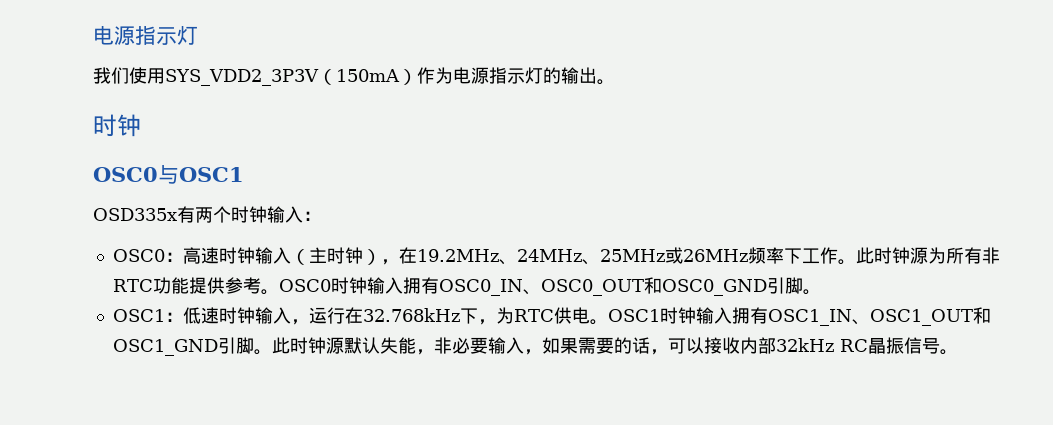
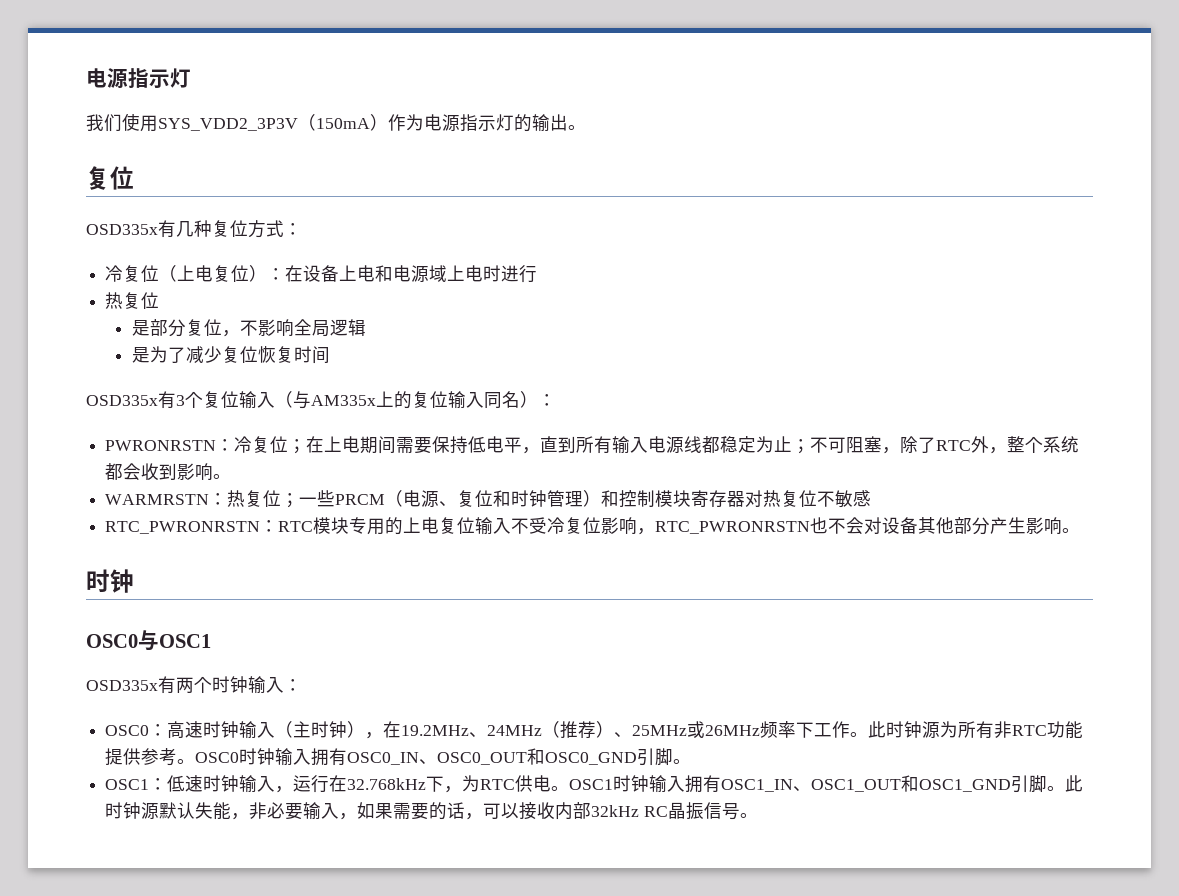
(615, 82) none -> [86,166,134,190] [86,220,302,238] [105,265,538,283] [105,292,160,309] [131,319,366,337] [131,346,330,364] [86,391,556,409] [105,436,1080,454] [105,463,232,481] [105,490,872,508] [105,517,1081,535] // 复位 // OSD335x有几种复位方式： // 冷复位（上电复位）：在设备上电和电源域上电时进行 // 热复位 // 是部分复位，不影响全局逻辑 // 是为了减少复位恢复时间 // OSD335x有3个复位输入（与AM335x上的复位输入同名）： // PWRONRSTN：冷复位；在上电期间需要保持低电平，直到所有输入电源线都稳定为止；不可阻塞，除了RTC外，整个系统都会收到影响。 // WARMRSTN：热复位；一些PRCM（电源、复位和时钟管理）和控制模块寄存器对热复位不敏感 // RTC_PWRONRSTN：RTC模块专用的上电复位输入不受冷复位影响，RTC_PWRONRSTN也不会对设备其他部分产生影响。
(582, 255) none -> [542,721,615,739] （推荐）

